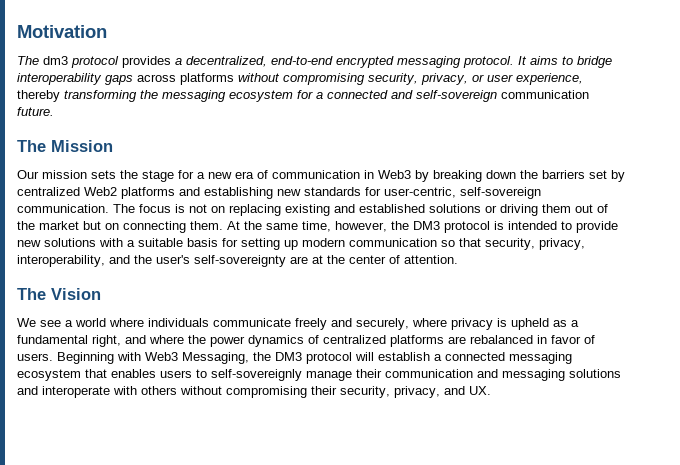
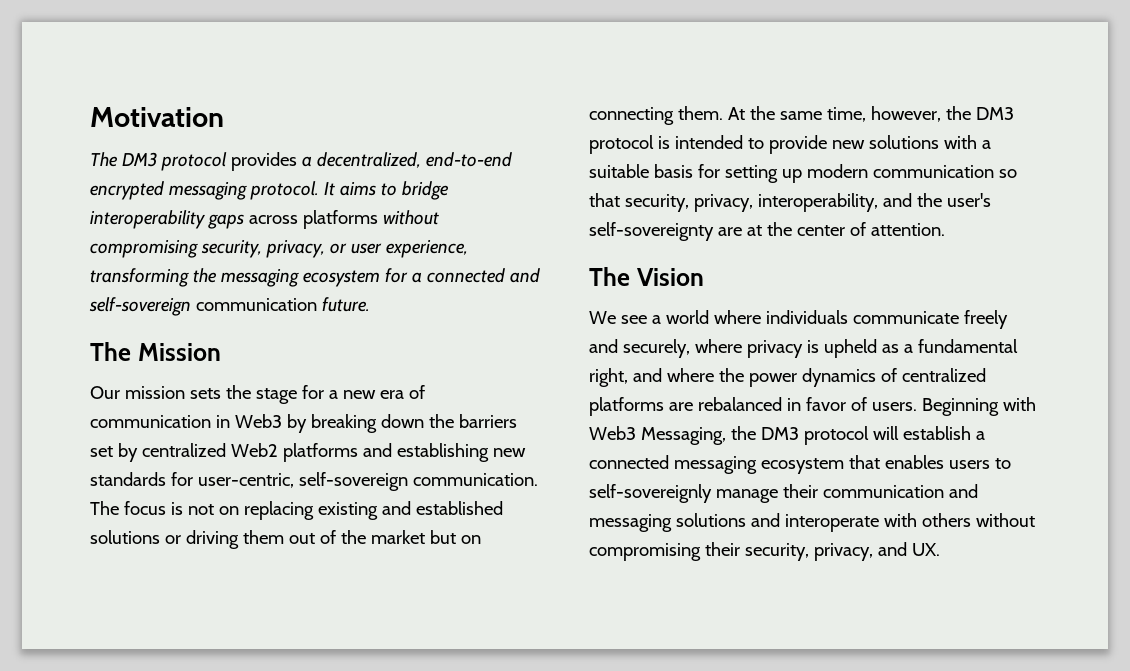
[43,56,68,65] dm3 -> [121,152,157,167] DM3
[17,90,60,102] thereby -> (468, 249) none

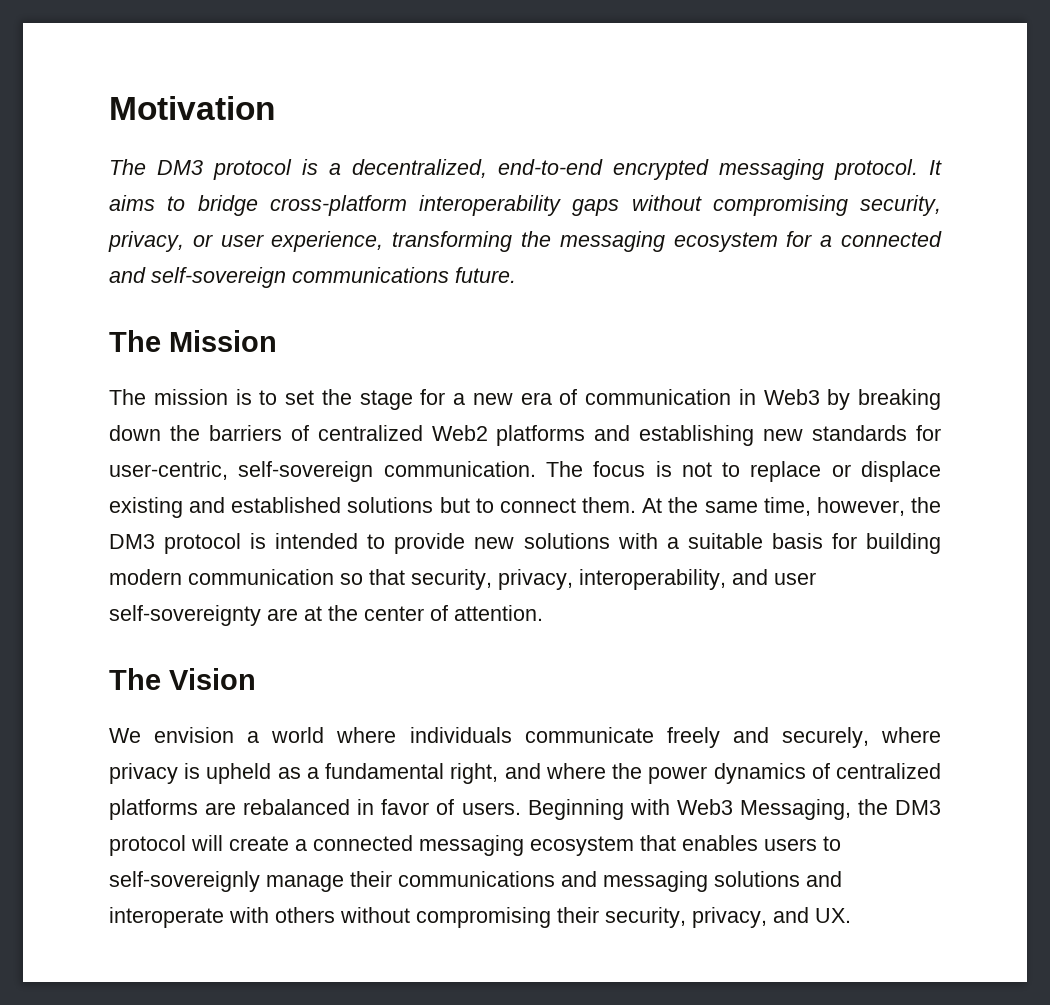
[230,152,297,171] provides -> [302,159,318,175] is
(449, 190) none -> [269,195,407,216] cross-platform
[248,210,378,229] across platforms -> (620, 207) none
[195,298,317,311] communication -> [292,267,449,283] communications
[90,386,221,399] Our mission sets -> [109,389,314,405] The mission is to set
[90,443,138,462] set by -> [290,425,309,441] of
[218,501,503,520] [90,530,481,549] [589,107,674,125] on replacing existing and established solutions or driving them out of the market but on connecting -> [722,461,941,482] [109,497,576,518] to replace or displace existing and established solutions but to connect
[724,165,802,183] setting up -> [866,533,942,554] building
[916,193,991,207] the user's -> [774,572,816,585] user
[620,315,647,324] see -> [154,727,235,743] envision
[902,426,971,440] establish -> [229,836,289,851] create
[822,485,944,498] communication -> [398,871,555,887] communications

